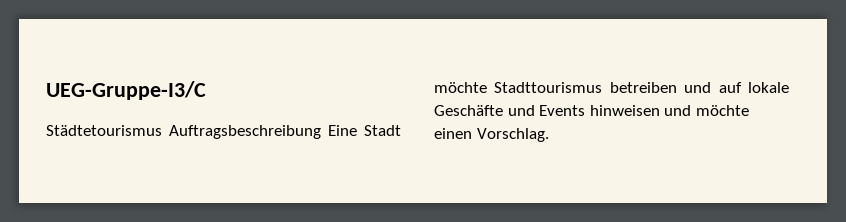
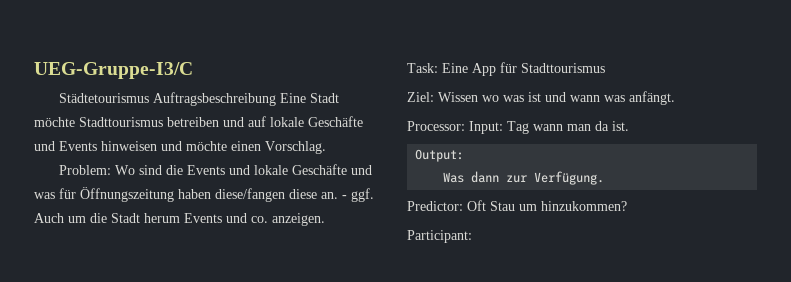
(549, 135) none -> [59,164,373,175] [34,187,374,202] [34,213,325,226] [407,62,605,76] [407,91,675,105] [407,121,629,134] [415,149,465,162] [443,171,605,185] [407,200,627,211] [407,230,472,243] // Problem: Wo sind die Events und lokale Geschäfte und was für Öffnungszeitung haben diese/fangen diese an. - ggf. Auch um die Stadt herum Events und co. anzeigen. // Task: Eine App für Stadttourismus // Ziel: Wissen wo was ist und wann was anfängt. // Processor: Input: Tag wann man da ist. // Output: // Was dann zur Verfügung. // Predictor: Oft Stau um hinzukommen? // Participant:

